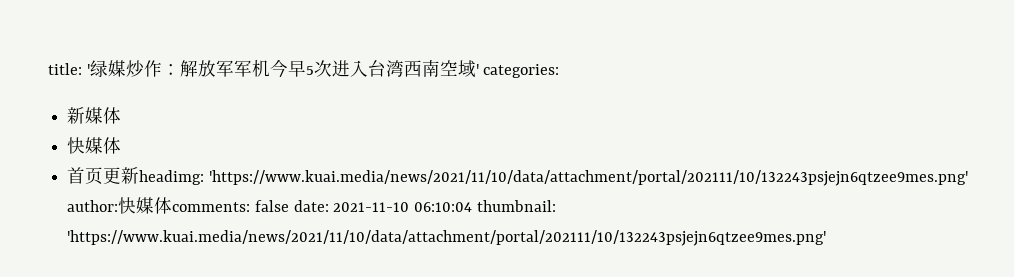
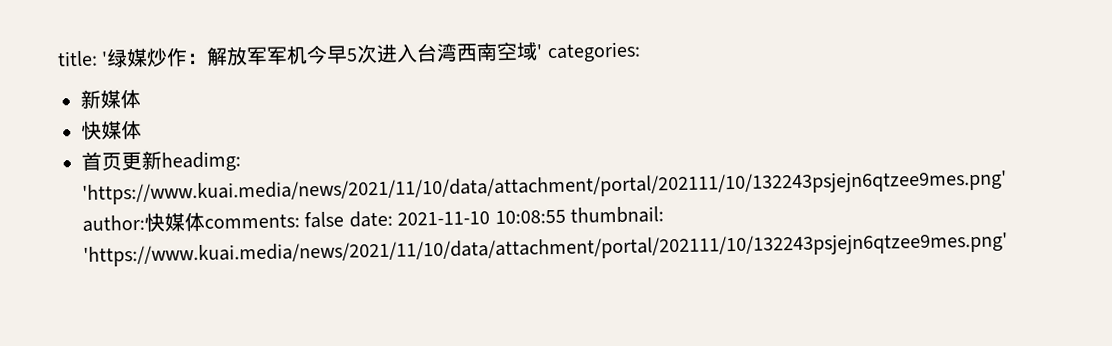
[414,202,473,212] 06:10:04 -> [494,209,566,225] 10:08:55

